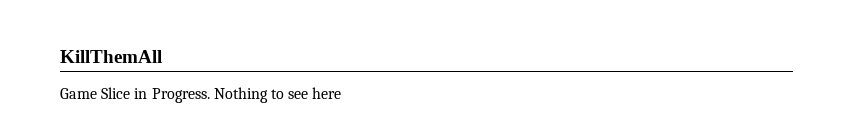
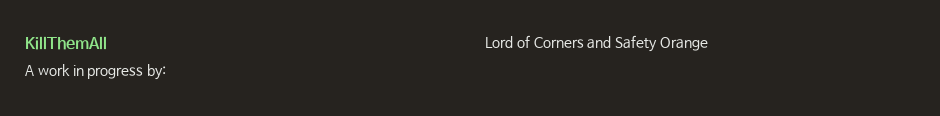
[60,87,342,103] Game Slice in Progress. Nothing to see here -> [25,64,167,80] [485,35,708,52] A work in progress by: // Lord of Corners and Safety Orange

